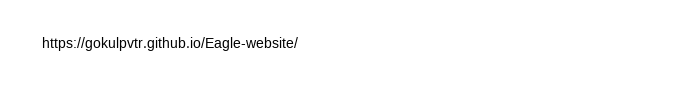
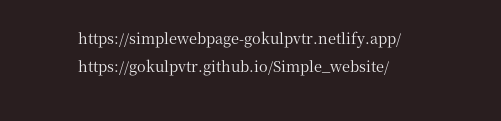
[42,37,298,51] https://gokulpvtr.github.io/Eagle-website/ -> [78,31,401,48] [78,59,389,76] https://simplewebpage-gokulpvtr.netlify.app/ // https://gokulpvtr.github.io/Simple_website/

